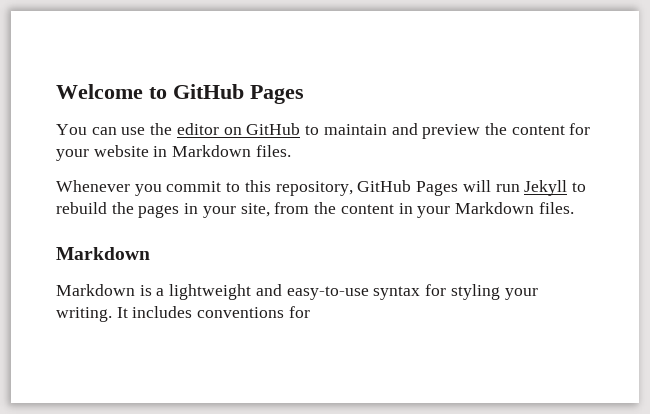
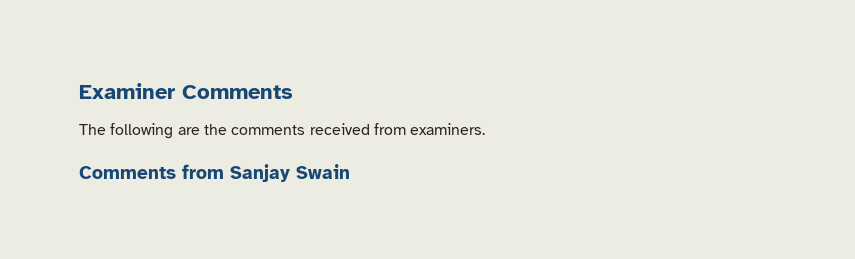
[56,84,304,104] [56,123,591,139] [56,145,291,161] [56,180,586,196] [56,202,574,218] [56,247,150,260] [56,284,538,300] [56,306,310,322] Welcome to GitHub Pages // You can use the editor on GitHub to maintain and preview the content for your website in Markdown files. // Whenever you commit to this repository, GitHub Pages will run Jekyll to rebuild the pages in your site, from the content in your Markdown files. // Markdown // Markdown is a lightweight and easy-to-use syntax for styling your writing. It includes conventions for -> [79,83,293,99] [79,123,486,139] [79,164,350,182] Examiner Comments // The following are the comments received from examiners. // Comments from Sanjay Swain

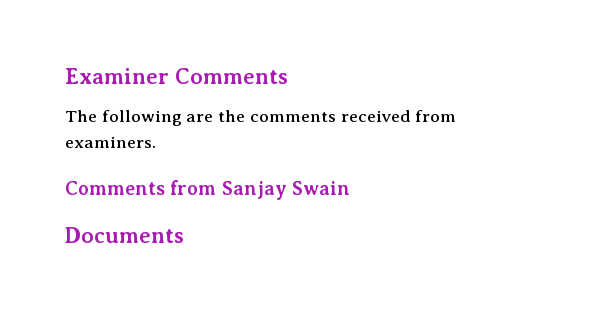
(350, 171) none -> [65,227,184,243] // Documents

